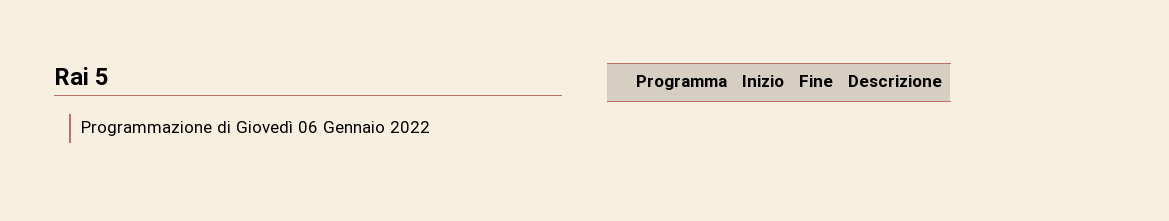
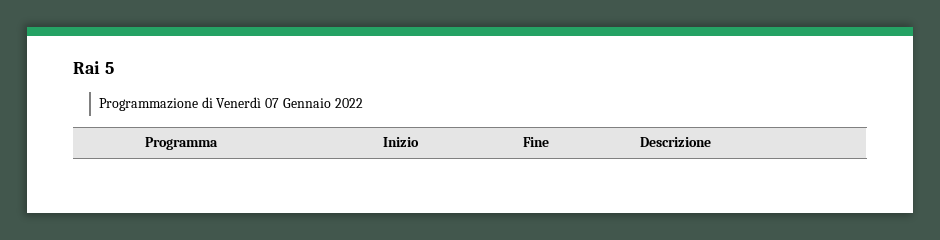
[235,121,318,133] Giovedì 06 -> [216,97,280,108] Venerdì 07

